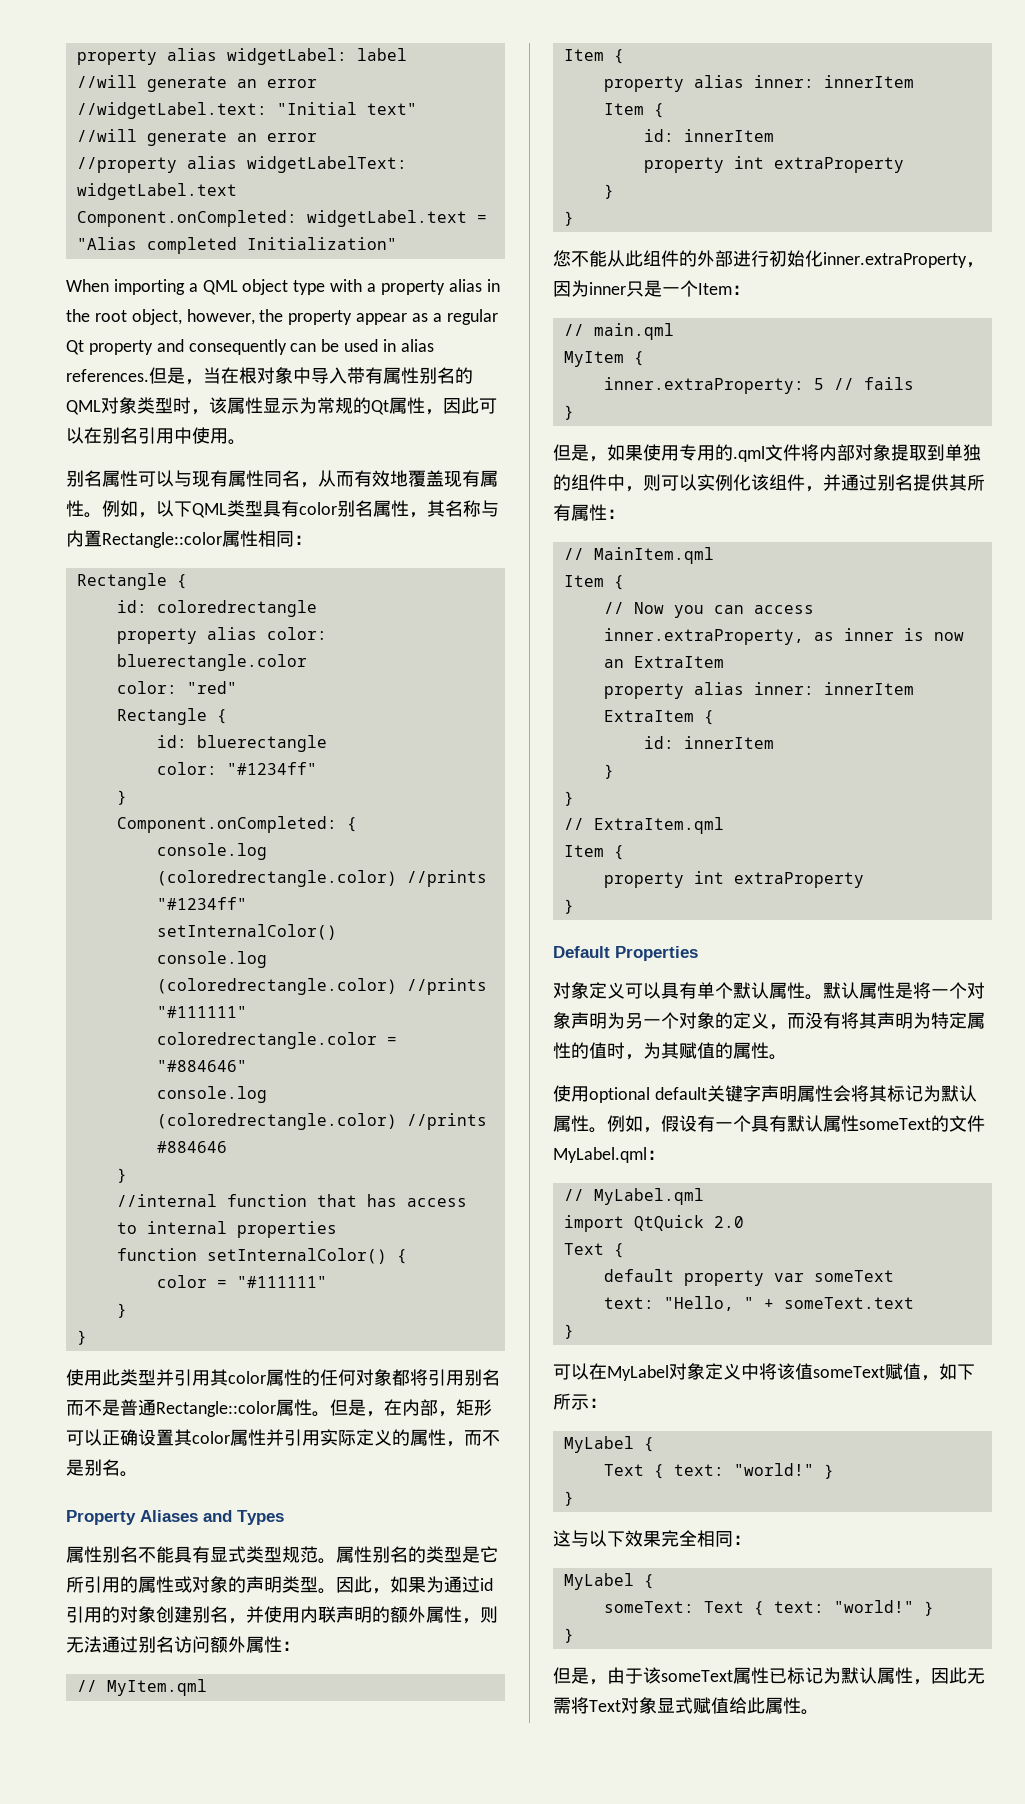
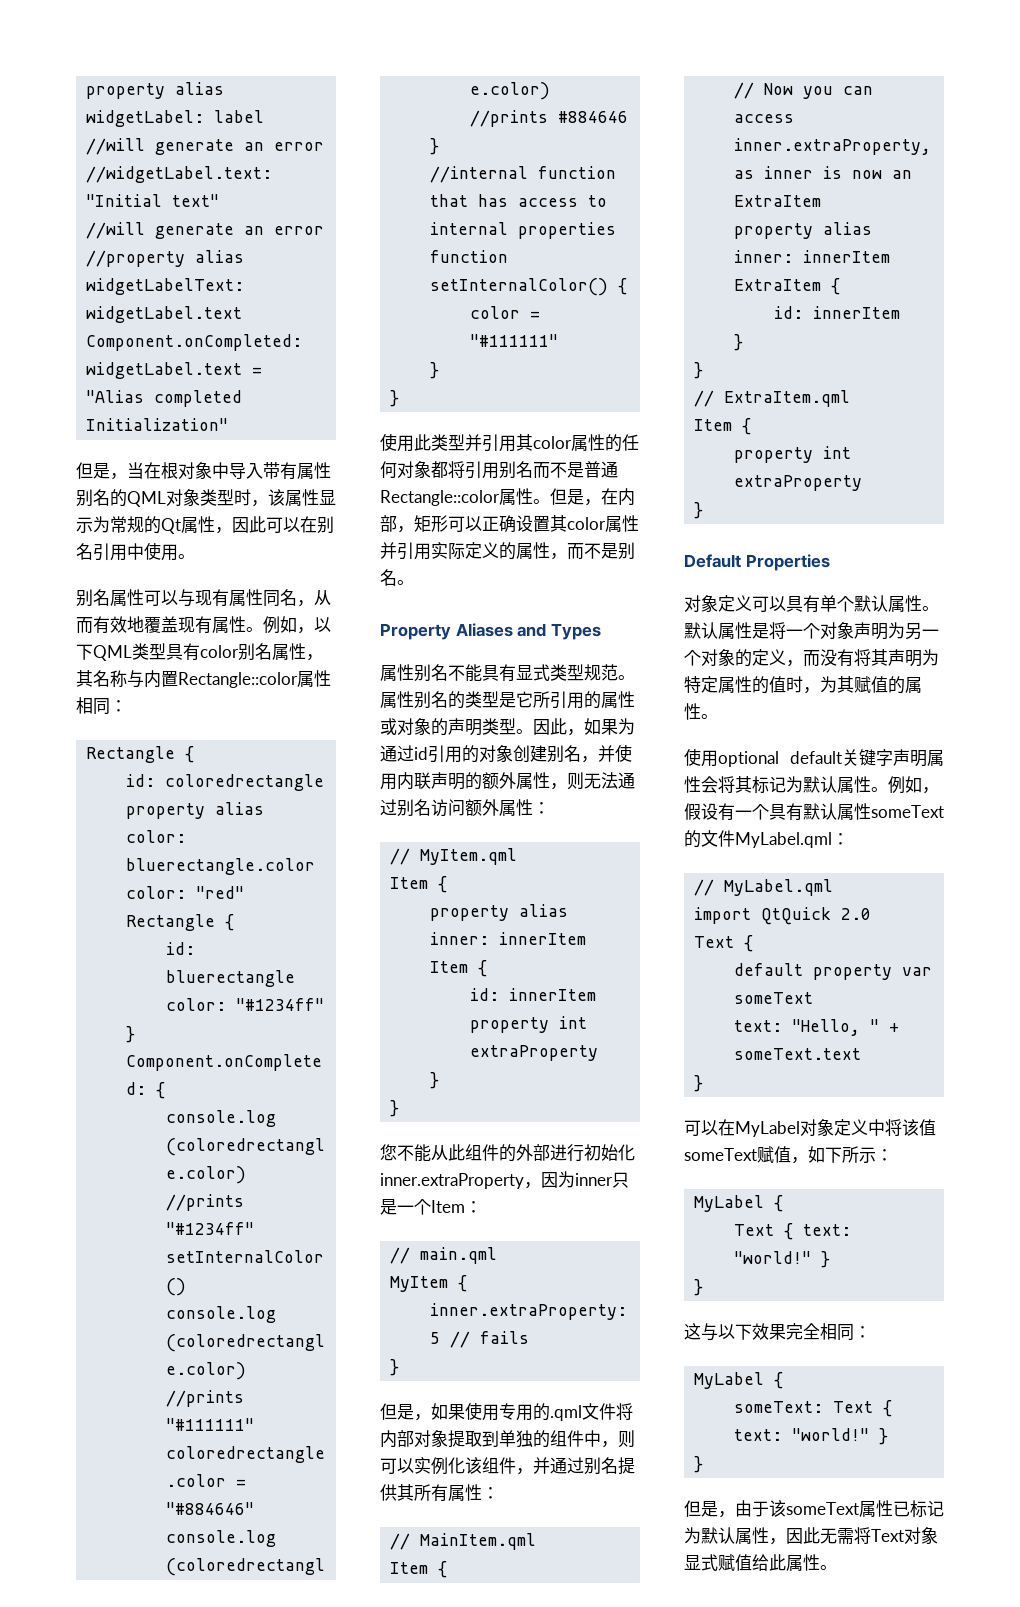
[66,279,500,295] [66,309,498,325] [66,339,434,355] [66,369,149,382] When importing a QML object type with a property alias in the root object, however, the property appear as a regular Qt property and consequently can be used in alias references. -> (229, 424) none

